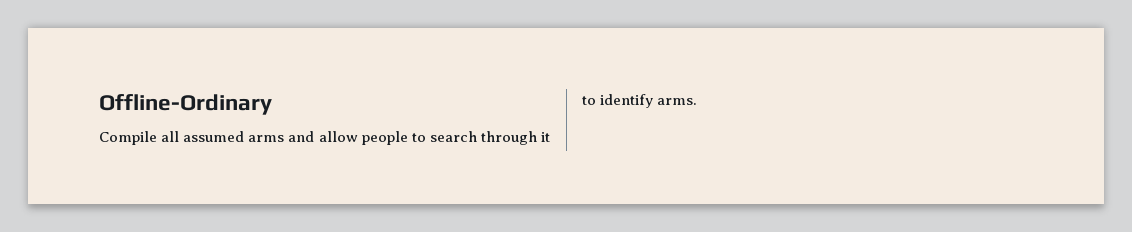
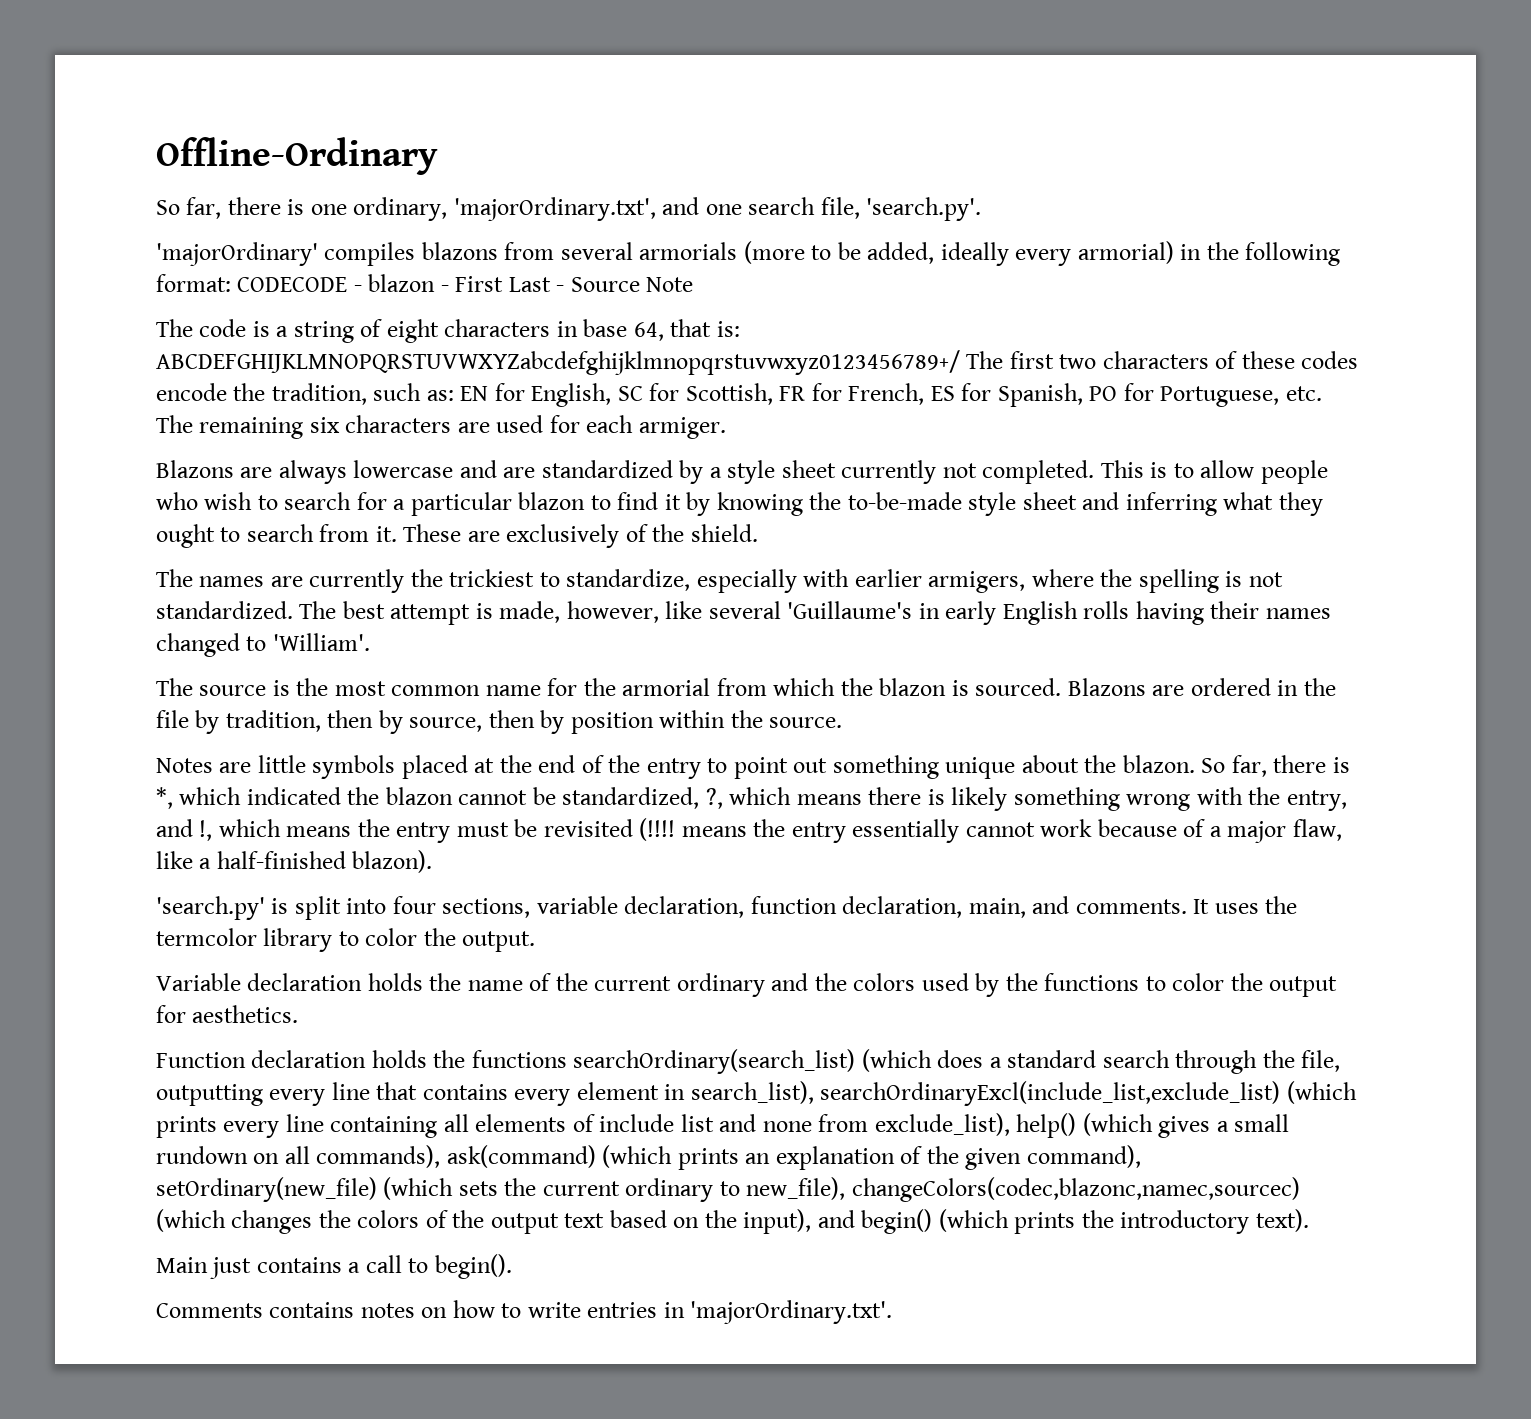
[99,131,551,145] [582,94,698,108] Compile all assumed arms and allow people to search through it to identify arms. -> [156,197,982,221] [156,241,1341,266] [156,274,694,292] [156,319,740,343] [156,350,1359,375] [156,383,1322,407] [156,415,726,439] [156,460,1328,484] [156,492,1323,516] [156,524,758,548] [156,569,1283,593] [156,601,1331,625] [156,633,370,657] [156,678,1336,696] [156,710,843,734] [156,755,1350,779] [156,787,1347,811] [156,818,1342,843] [156,850,433,873] [156,896,1298,920] [156,928,536,952] [156,973,1338,997] [156,1005,299,1023] [156,1049,1341,1074] [156,1081,1357,1106] [156,1113,1290,1138] [156,1145,1141,1170] [156,1177,1300,1202] [156,1209,1309,1234] [156,1254,512,1279] [156,1300,893,1324] So far, there is one ordinary, 'majorOrdinary.txt', and one search file, 'search.py'. // 'majorOrdinary' compiles blazons from several armorials (more to be added, ideally every armorial) in the following format: CODECODE - blazon - First Last - Source Note // The code is a string of eight characters in base 64, that is: ABCDEFGHIJKLMNOPQRSTUVWXYZabcdefghijklmnopqrstuvwxyz0123456789+/ The first two characters of these codes encode the tradition, such as: EN for English, SC for Scottish, FR for French, ES for Spanish, PO for Portuguese, etc. The remaining six characters are used for each armiger. // Blazons are always lowercase and are standardized by a style sheet currently not completed. This is to allow people who wish to search for a particular blazon to find it by knowing the to-be-made style sheet and inferring what they ought to search from it. These are exclusively of the shield. // The names are currently the trickiest to standardize, especially with earlier armigers, where the spelling is not standardized. The best attempt is made, however, like several 'Guillaume's in early English rolls having their names changed to 'William'. // The source is the most common name for the armorial from which the blazon is sourced. Blazons are ordered in the file by tradition, then by source, then by position within the source. // Notes are little symbols placed at the end of the entry to point out something unique about the blazon. So far, there is *, which indicated the blazon cannot be standardized, ?, which means there is likely something wrong with the entry, and !, which means the entry must be revisited (!!!! means the entry essentially cannot work because of a major flaw, like a half-finished blazon). // 'search.py' is split into four sections, variable declaration, function declaration, main, and comments. It uses the termcolor library to color the output. // Variable declaration holds the name of the current ordinary and the colors used by the functions to color the output for aesthetics. // Function declaration holds the functions searchOrdinary(search_list) (which does a standard search through the file, outputting every line that contains every element in search_list), searchOrdinaryExcl(include_list,exclude_list) (which prints every line containing all elements of include list and none from exclude_list), help() (which gives a small rundown on all commands), ask(command) (which prints an explanation of the given command), setOrdinary(new_file) (which sets the current ordinary to new_file), changeColors(codec,blazonc,namec,sourcec) (which changes the colors of the output text based on the input), and begin() (which prints the introductory text). // Main just contains a call to begin(). // Comments contains notes on how to write entries in 'majorOrdinary.txt'.

